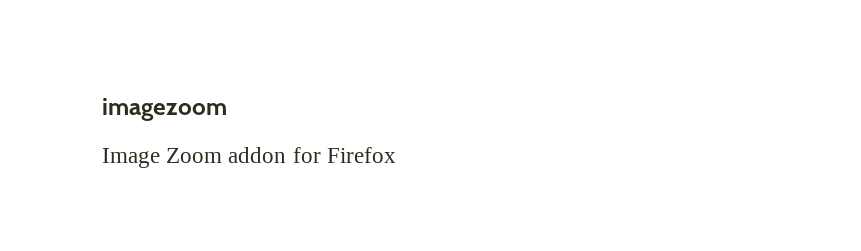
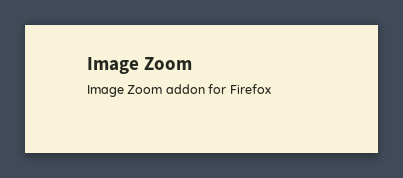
[102,98,227,121] imagezoom -> [87,57,193,74] Image Zoom

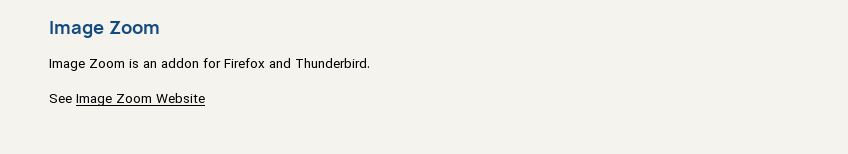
(163, 89) none -> [129,59,157,68] is an
(271, 89) none -> [269,58,370,68] [49,93,205,106] and Thunderbird. // See Image Zoom Website

